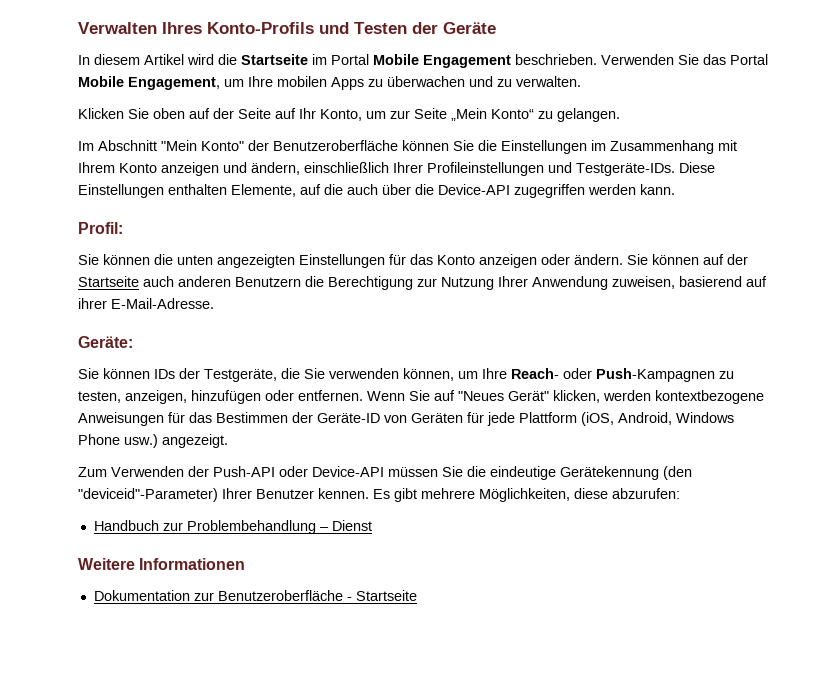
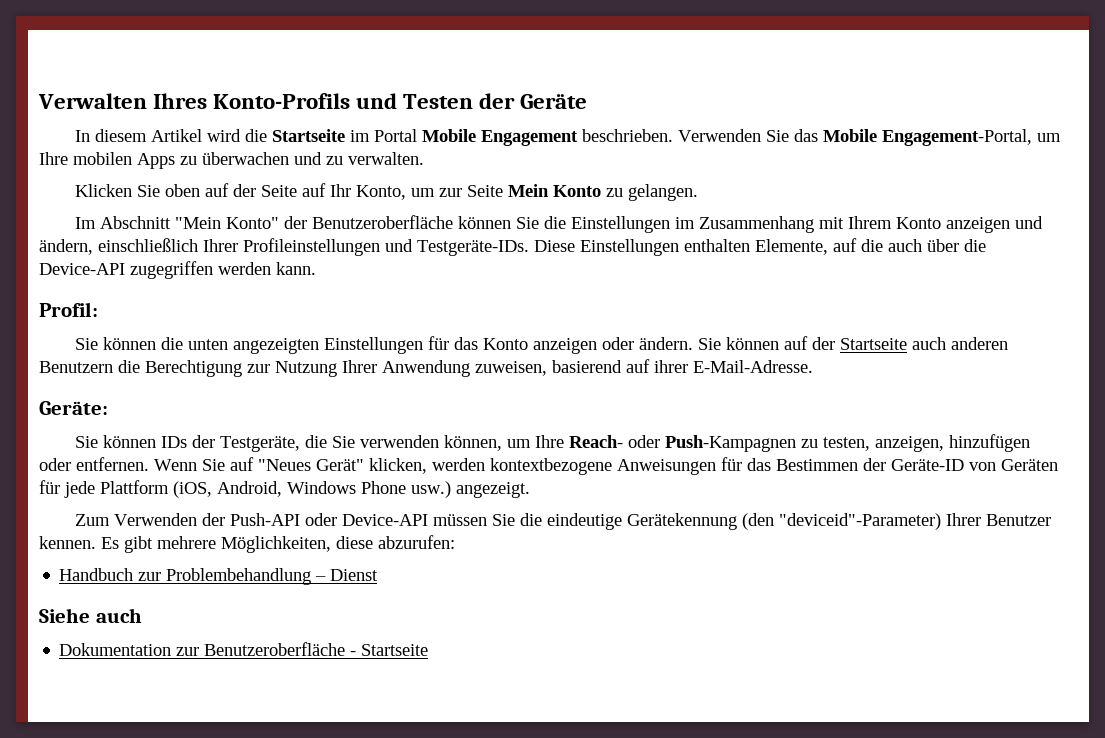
[730,54,768,65] [78,76,220,90] Portal Mobile Engagement, -> [822,129,1032,146] Mobile Engagement-Portal,
[451,108,534,121] „Mein Konto“ -> [507,184,601,197] Mein Konto
[78,558,246,570] Weitere Informationen -> [39,608,142,623] Siehe auch

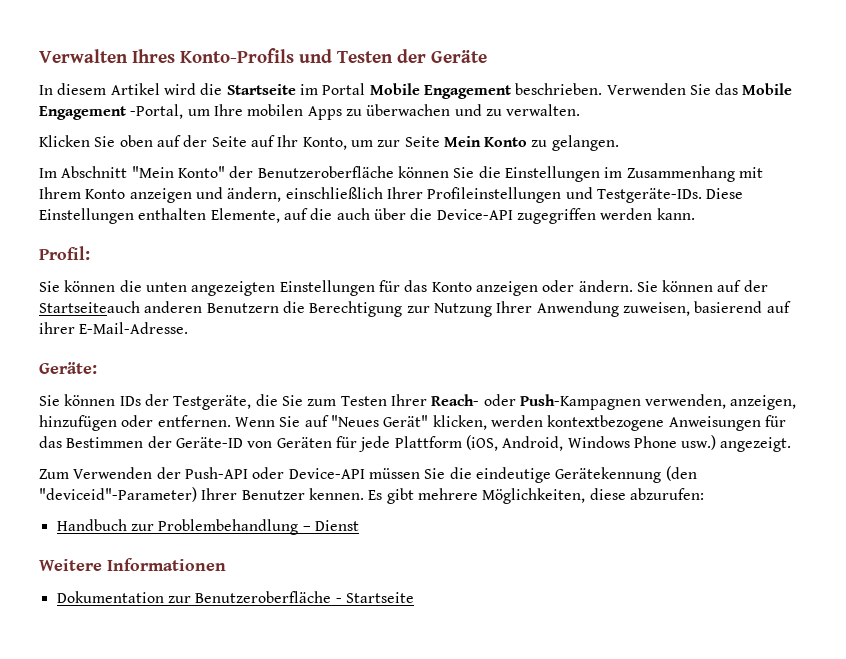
[881,129,1032,146] Engagement-Portal, -> [39,104,184,120] Engagement -Portal,
[839,337,946,350] Startseite auch -> [39,301,140,313] Startseiteauch
[359,435,564,451] verwenden können, um Ihre -> [307,394,427,406] zum Testen Ihrer
[800,437,870,451] zu testen, -> [645,394,727,409] verwenden,
[39,608,142,623] Siehe auch -> [39,558,226,571] Weitere Informationen

